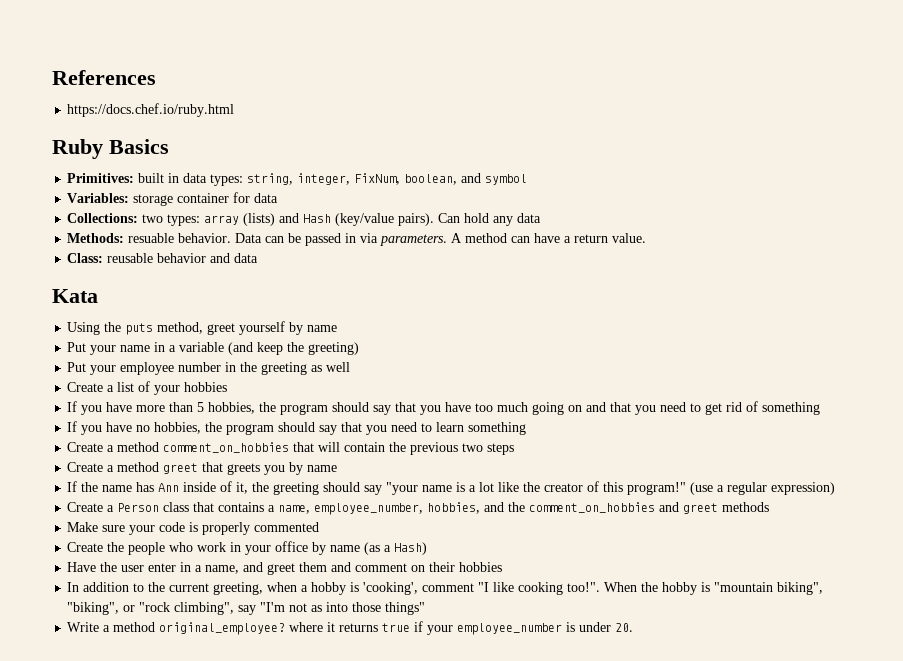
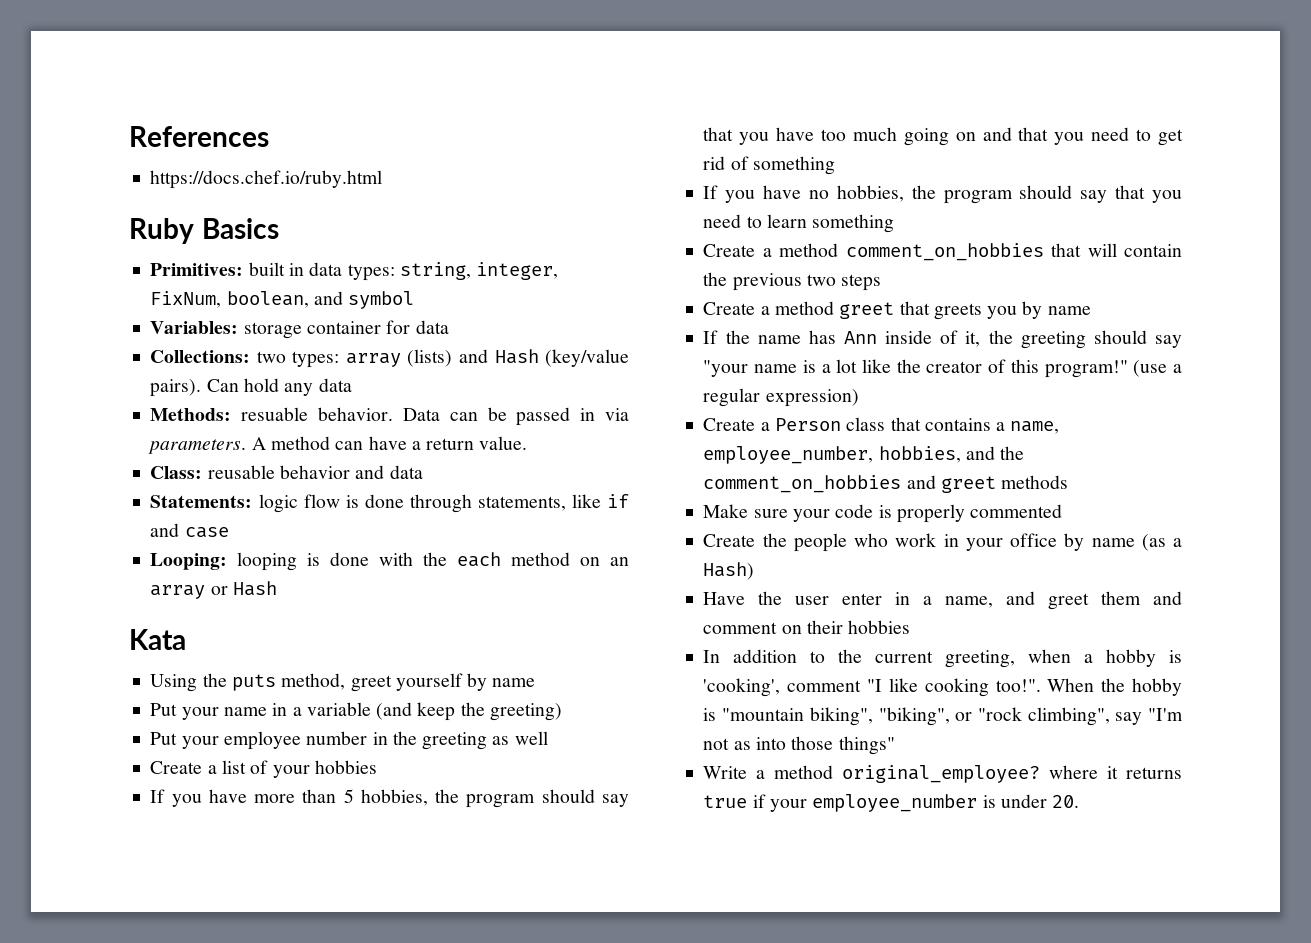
(259, 258) none -> [150,494,630,513] [150,523,229,538] [150,552,629,571] [150,581,277,599] // Statements: logic flow is done through statements, like if and case // Looping: looping is done with the each method on an array or Hash

